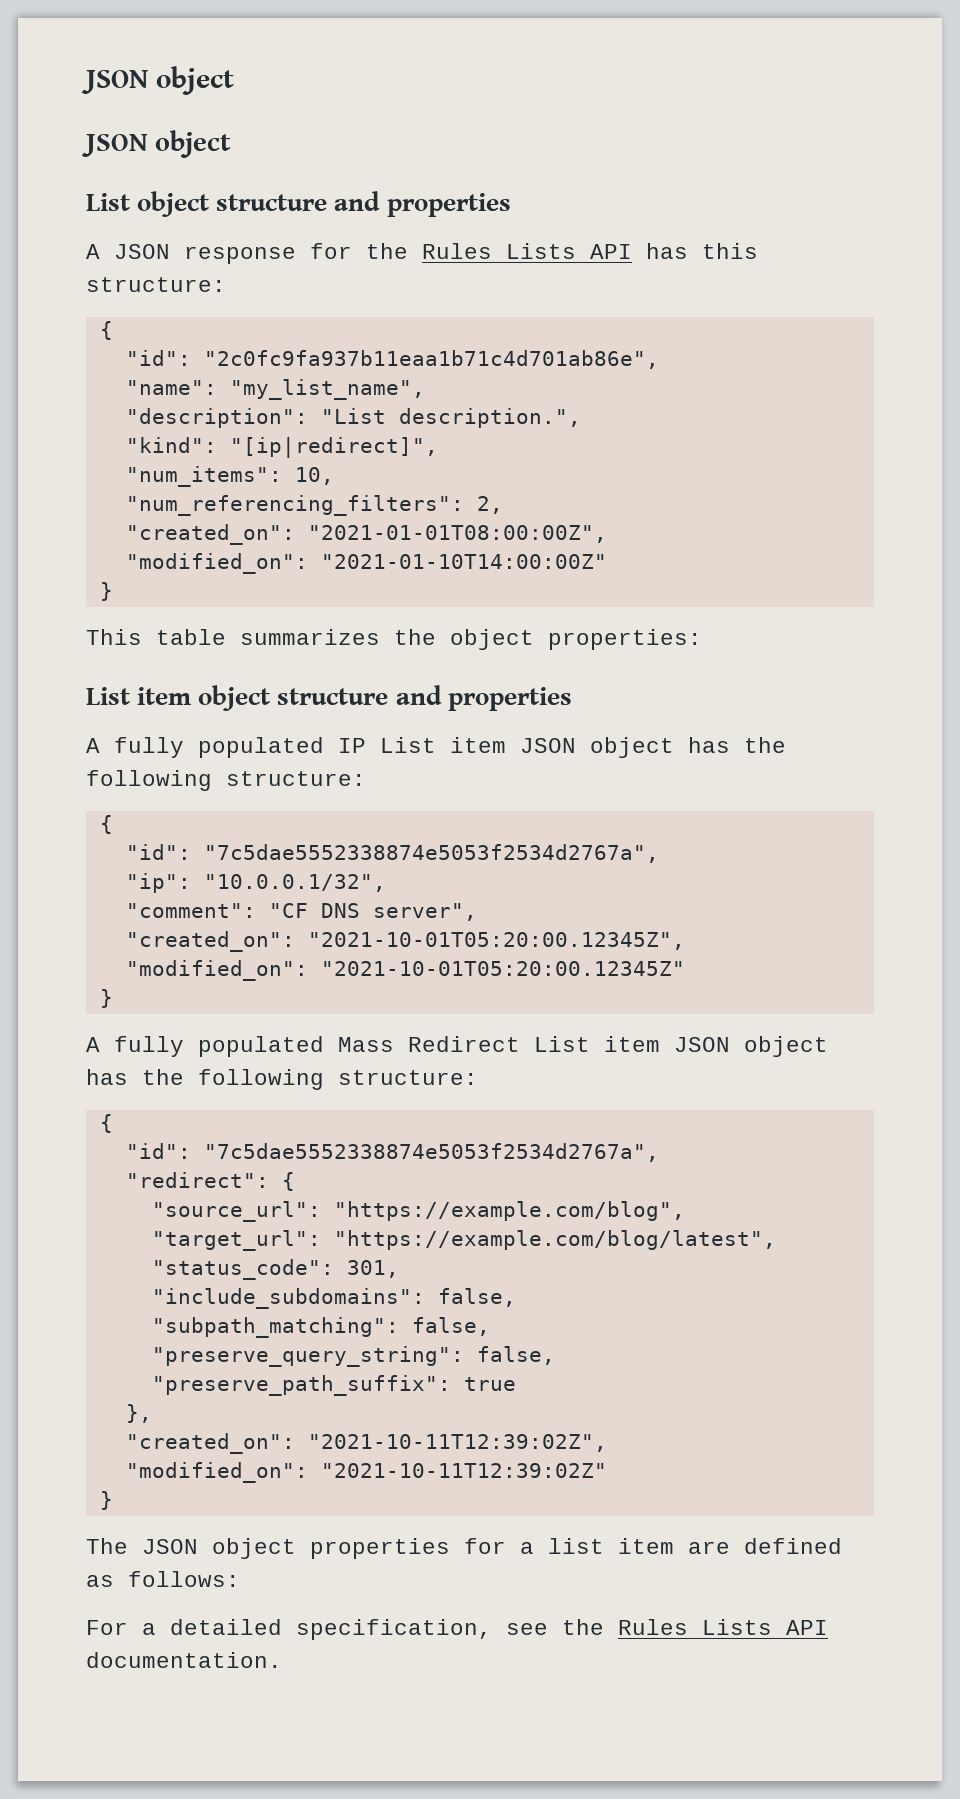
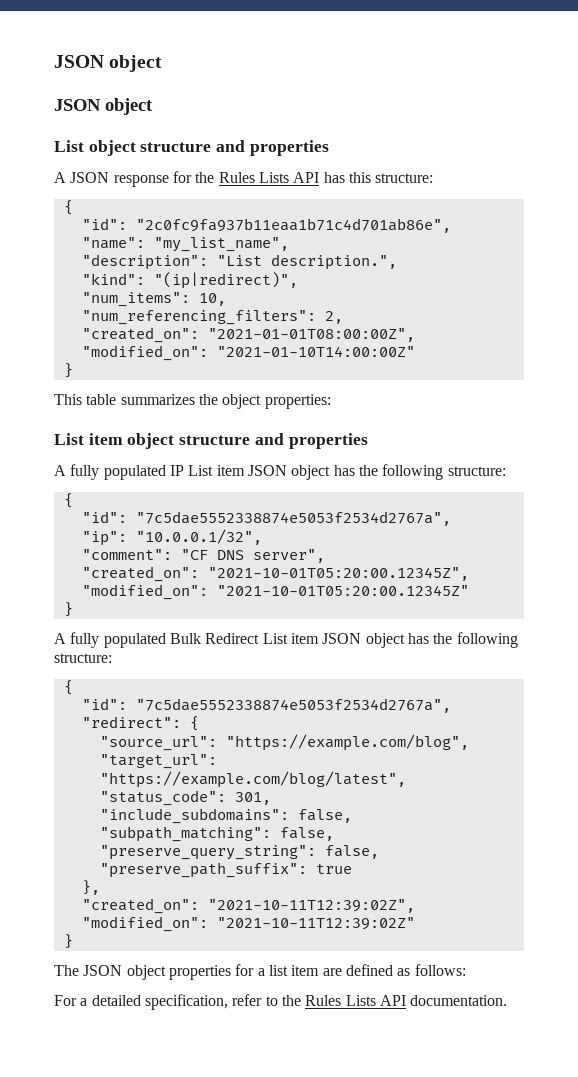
[229,437,438,458] "[ip|redirect]", -> [153,272,298,289] "(ip|redirect)",
[338,1037,394,1052] Mass -> [169,633,201,644] Bulk
[506,1623,548,1635] see -> [232,994,278,1006] refer to

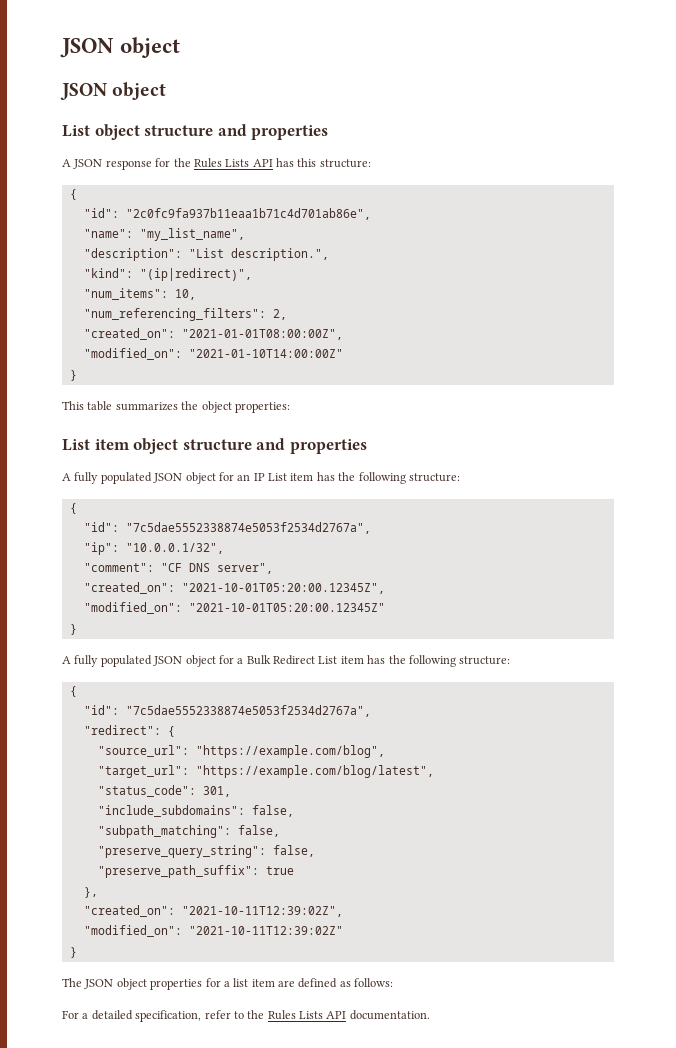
(166, 472) none -> [153,472,251,484] JSON object for an
[247,465,331,480] JSON object -> (314, 477) none
(166, 640) none -> [153,655,244,667] JSON object for a
[322,633,405,648] JSON object -> (364, 660) none

